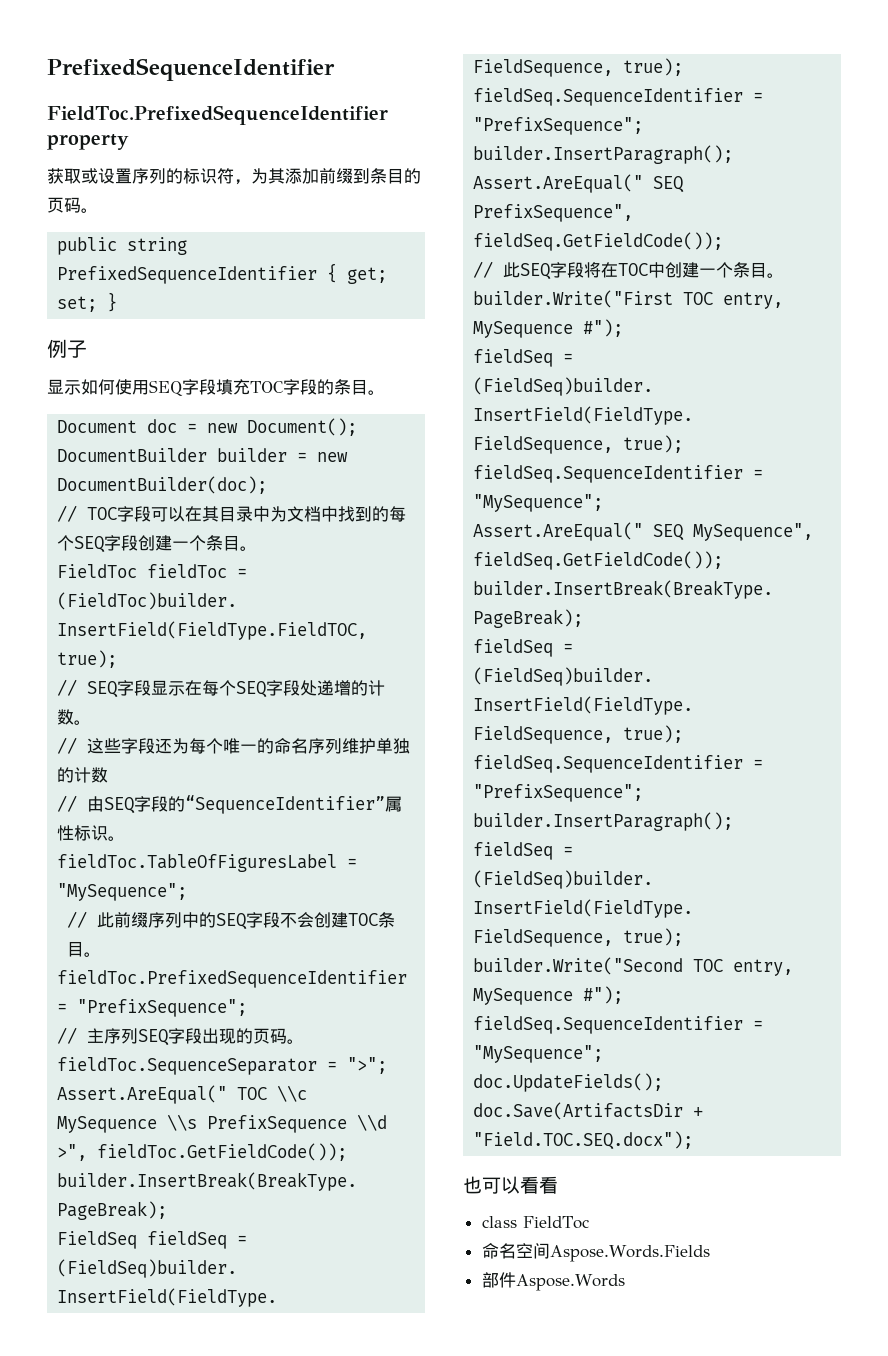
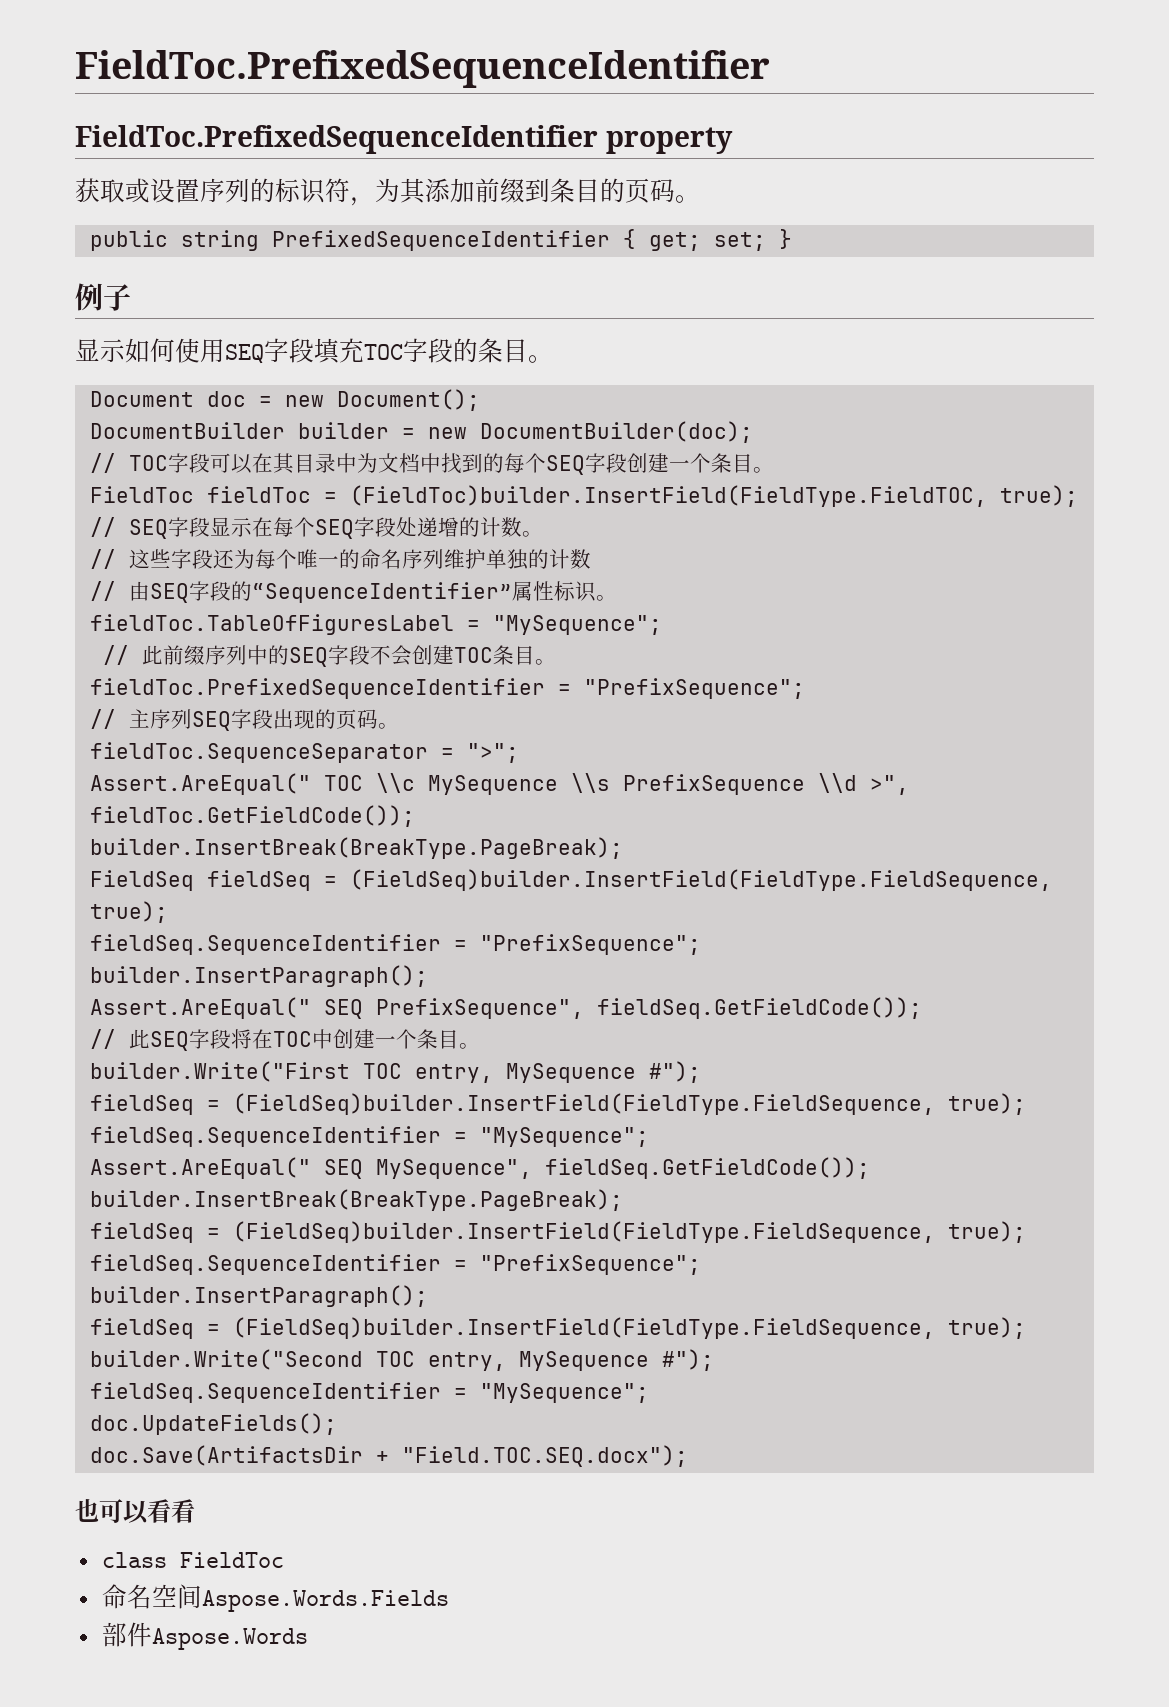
[47,58,335,81] PrefixedSequenceIdentifier -> [75,50,770,88] FieldToc.PrefixedSequenceIdentifier

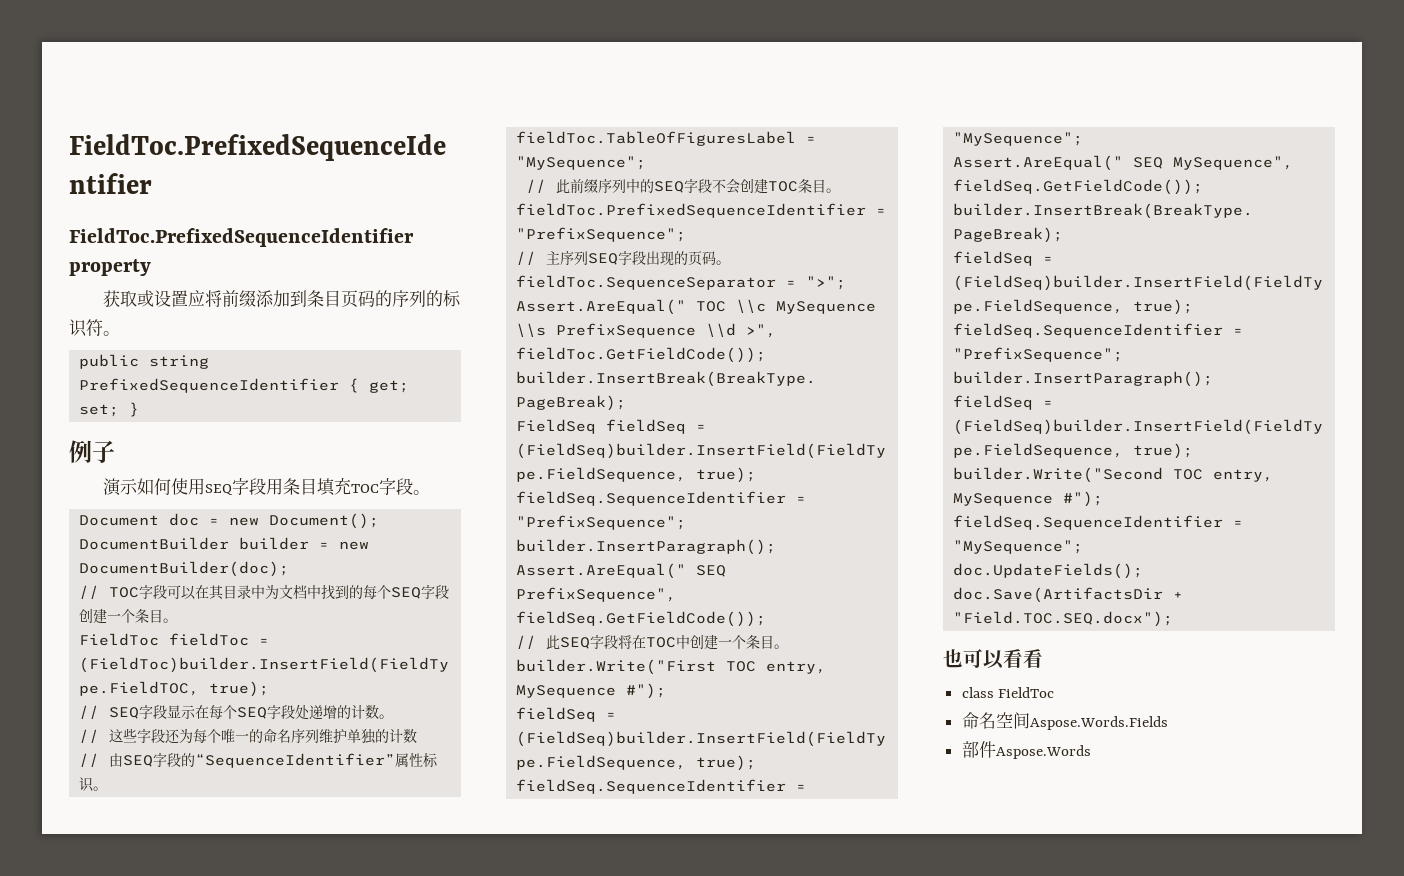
[200,178,675,206] 序列的标识符，为其添加前缀到条目的页码 -> [187,290,461,308] [69,319,103,337] 应将前缀添加到条目页码的序列的标识符
[75,339,100,361] 显 -> [102,478,122,496] 演
(314, 350) none -> [265,478,317,495] 用条目
[453,338,528,363] 的条目 -> (413, 486) none

